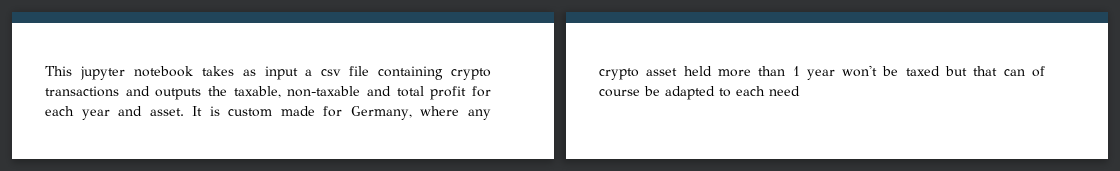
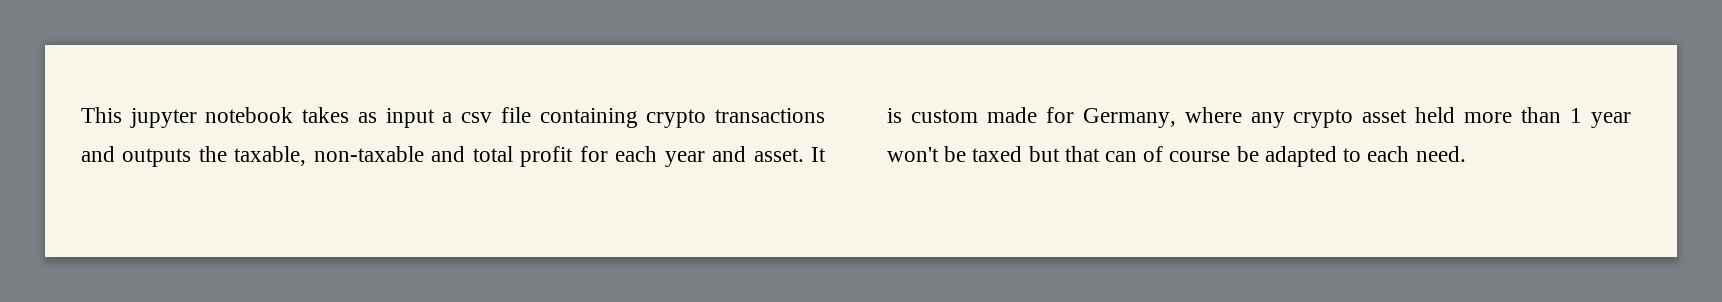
[769,86,800,96] need -> [1415,146,1466,162] need.

